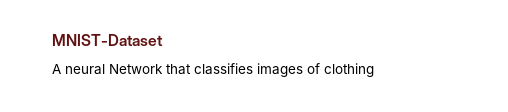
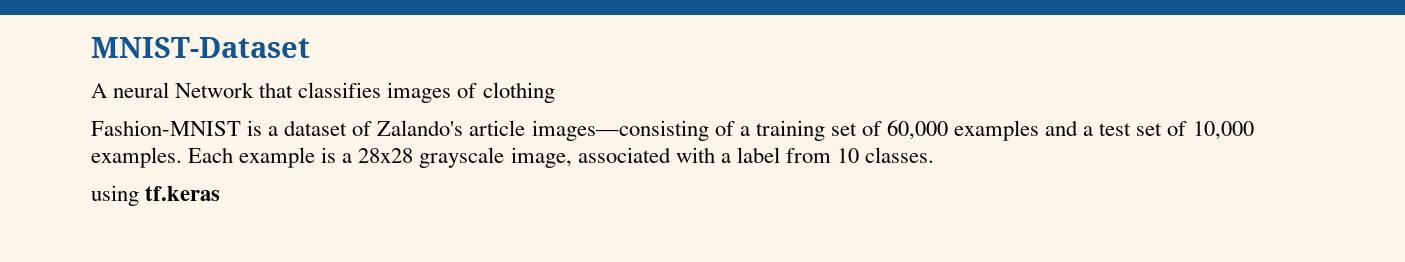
(374, 70) none -> [91,120,1254,141] [91,147,935,168] [91,185,221,206] // Fashion-MNIST is a dataset of Zalando's article images—consisting of a training set of 60,000 examples and a test set of 10,000 examples. Each example is a 28x28 grayscale image, associated with a label from 10 classes. // using tf.keras

